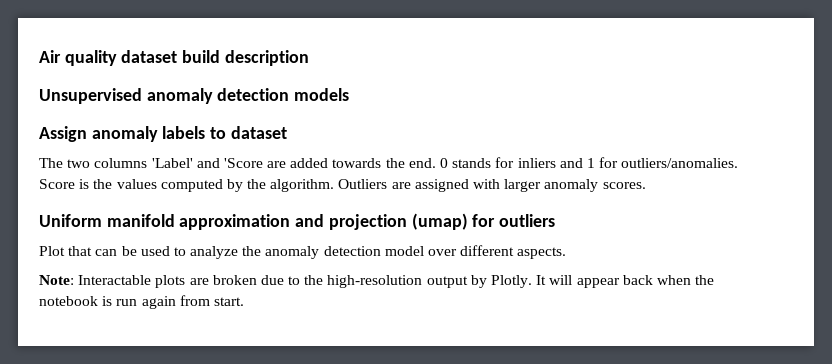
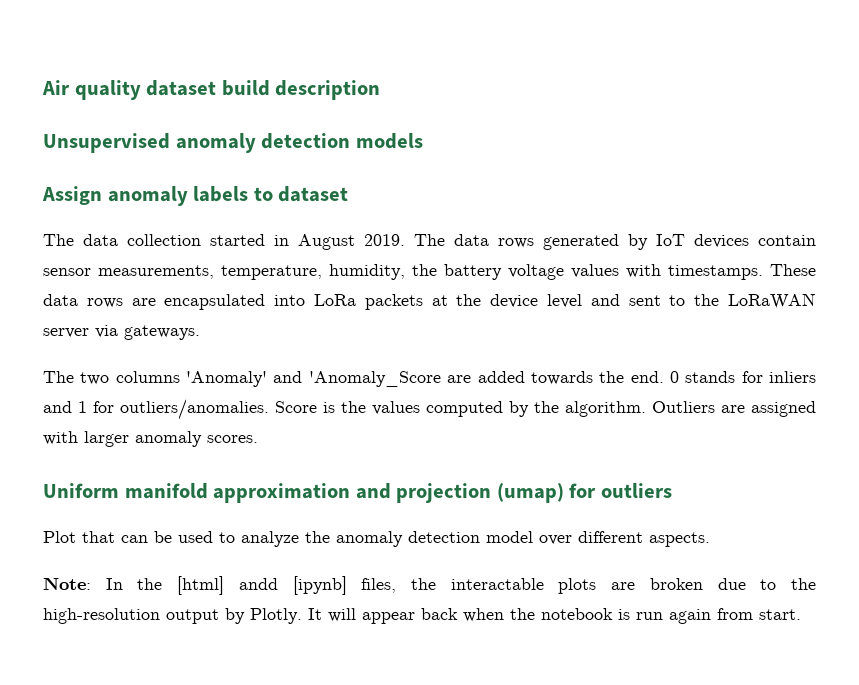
(287, 132) none -> [43,234,816,250] [43,264,816,280] [43,293,816,310] [43,325,200,340] // The data collection started in August 2019. The data rows generated by IoT devices contain sensor measurements, temperature, humidity, the battery voltage values with timestamps. These data rows are encapsulated into LoRa packets at the device level and sent to the LoRaWAN server via gateways.
[151,158,263,168] 'Label' and 'Score -> [186,371,441,387] 'Anomaly' and 'Anomaly_Score
[78,275,152,285] Interactable -> [105,576,544,595] In the [html] andd [ipynb] files, the interactable

